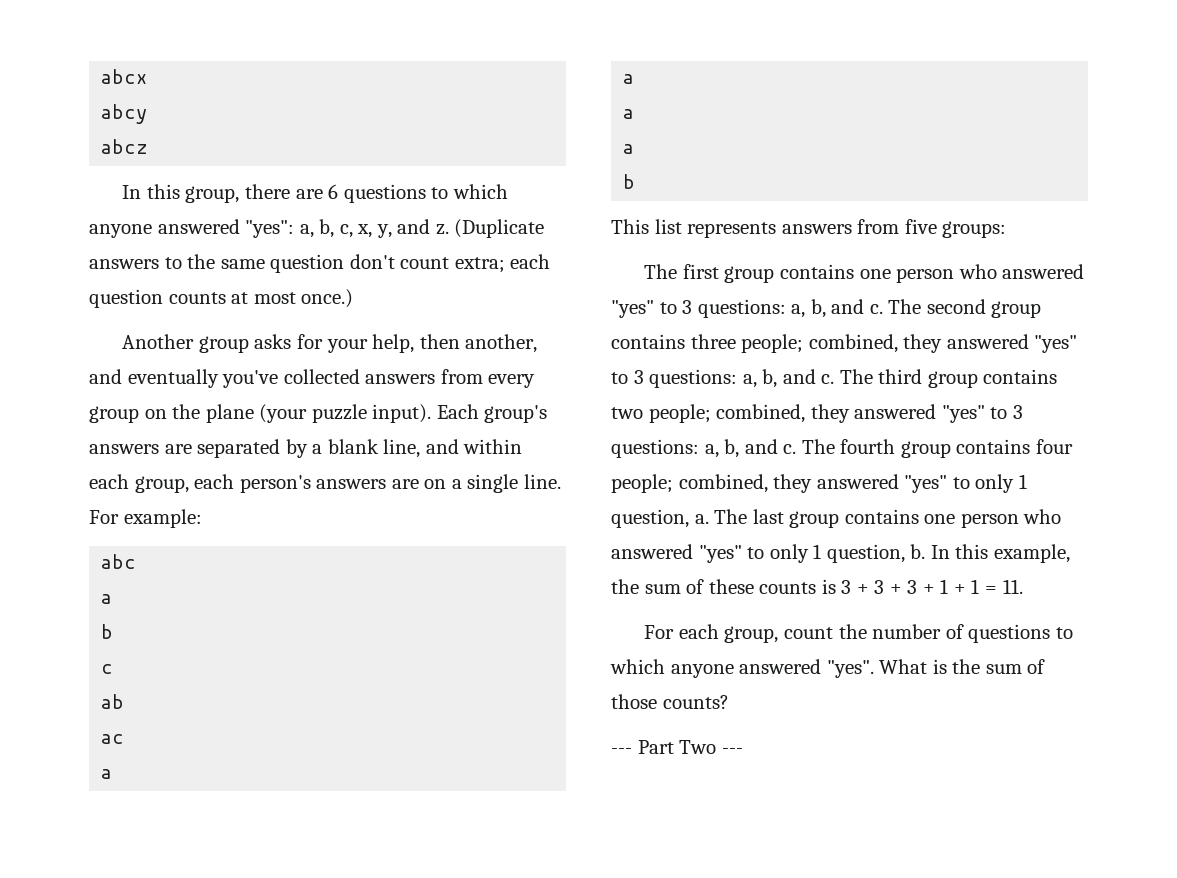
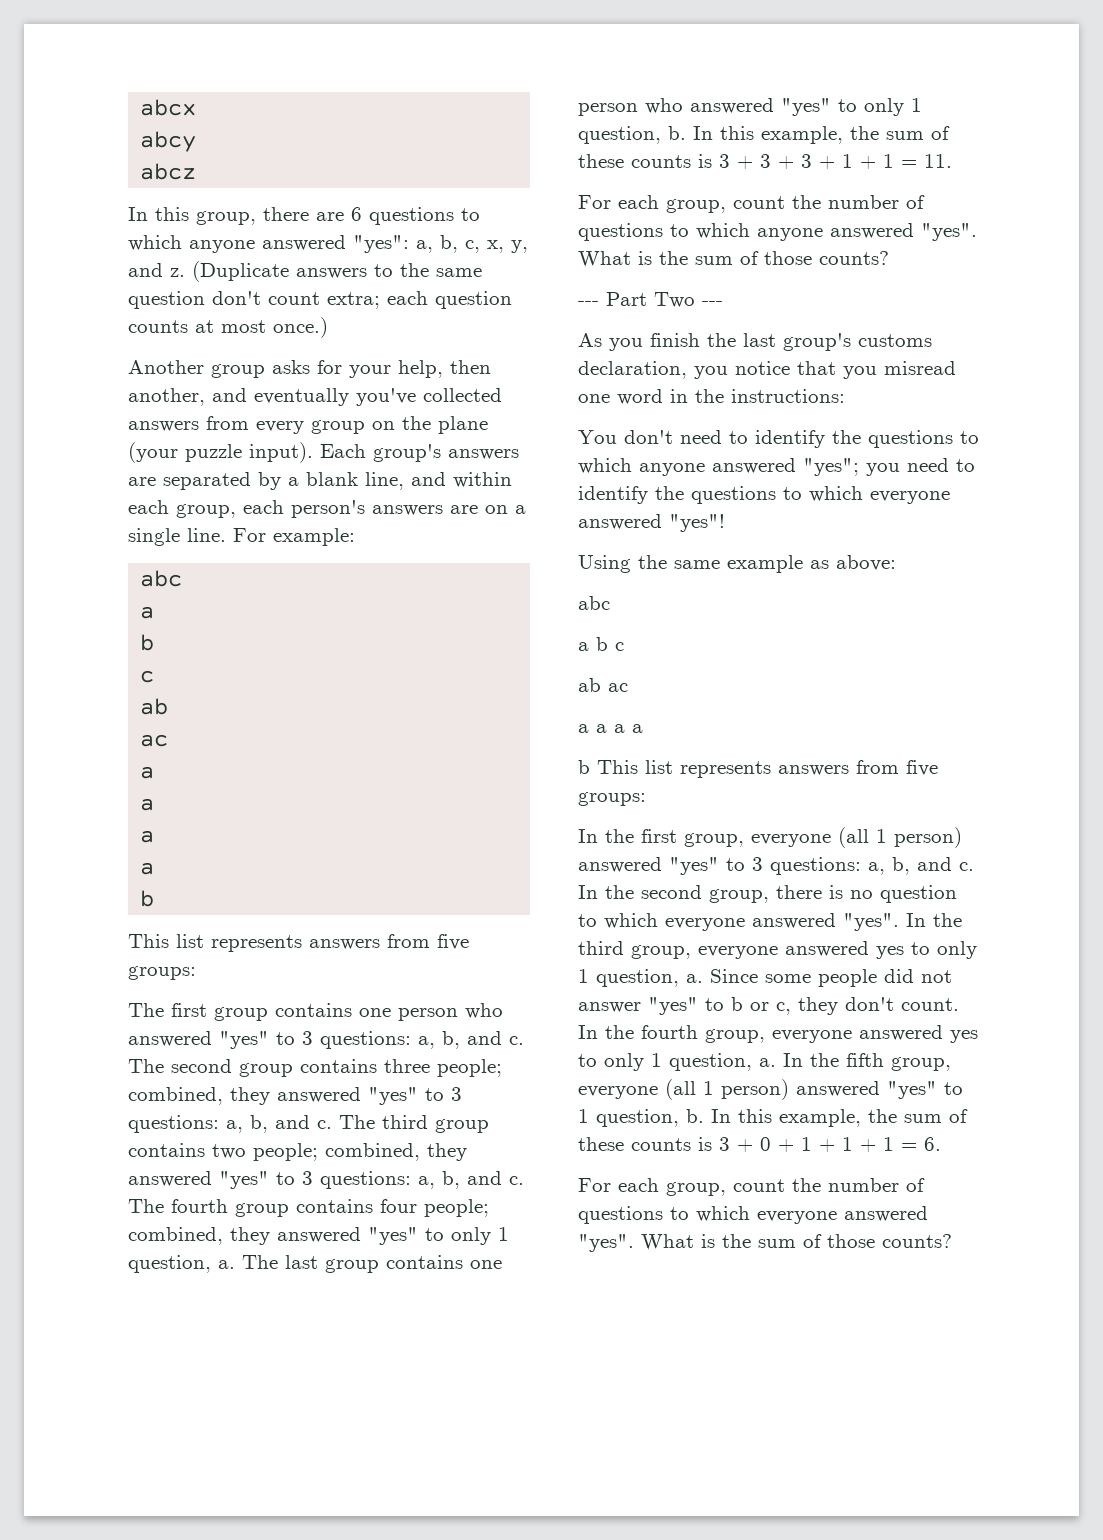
(743, 751) none -> [578,333,932,351] [578,361,956,379] [578,389,845,405] [578,430,979,448] [578,458,975,476] [578,486,950,504] [578,514,725,532] [578,555,896,573] [578,596,610,610] [578,637,624,651] [578,678,628,692] [578,724,643,733] [578,760,938,778] [578,792,646,806] [578,827,962,848] [578,857,974,875] [578,885,957,903] [578,913,962,931] [578,941,977,959] [578,969,952,987] [578,997,959,1015] [578,1025,978,1043] [578,1053,951,1071] [578,1079,963,1100] [578,1109,968,1127] [578,1137,941,1152] [578,1178,925,1196] [578,1206,928,1224] [578,1234,952,1252] // As you finish the last group's customs declaration, you notice that you misread one word in the instructions: // You don't need to identify the questions to which anyone answered "yes"; you need to identify the questions to which everyone answered "yes"! // Using the same example as above: // abc // a b c // ab ac // a a a a // b This list represents answers from five groups: // In the first group, everyone (all 1 person) answered "yes" to 3 questions: a, b, and c. In the second group, there is no question to which everyone answered "yes". In the third group, everyone answered yes to only 1 question, a. Since some people did not answer "yes" to b or c, they don't count. In the fourth group, everyone answered yes to only 1 question, a. In the fifth group, everyone (all 1 person) answered "yes" to 1 question, b. In this example, the sum of these counts is 3 + 0 + 1 + 1 + 1 = 6. // For each group, count the number of questions to which everyone answered "yes". What is the sum of those counts?

